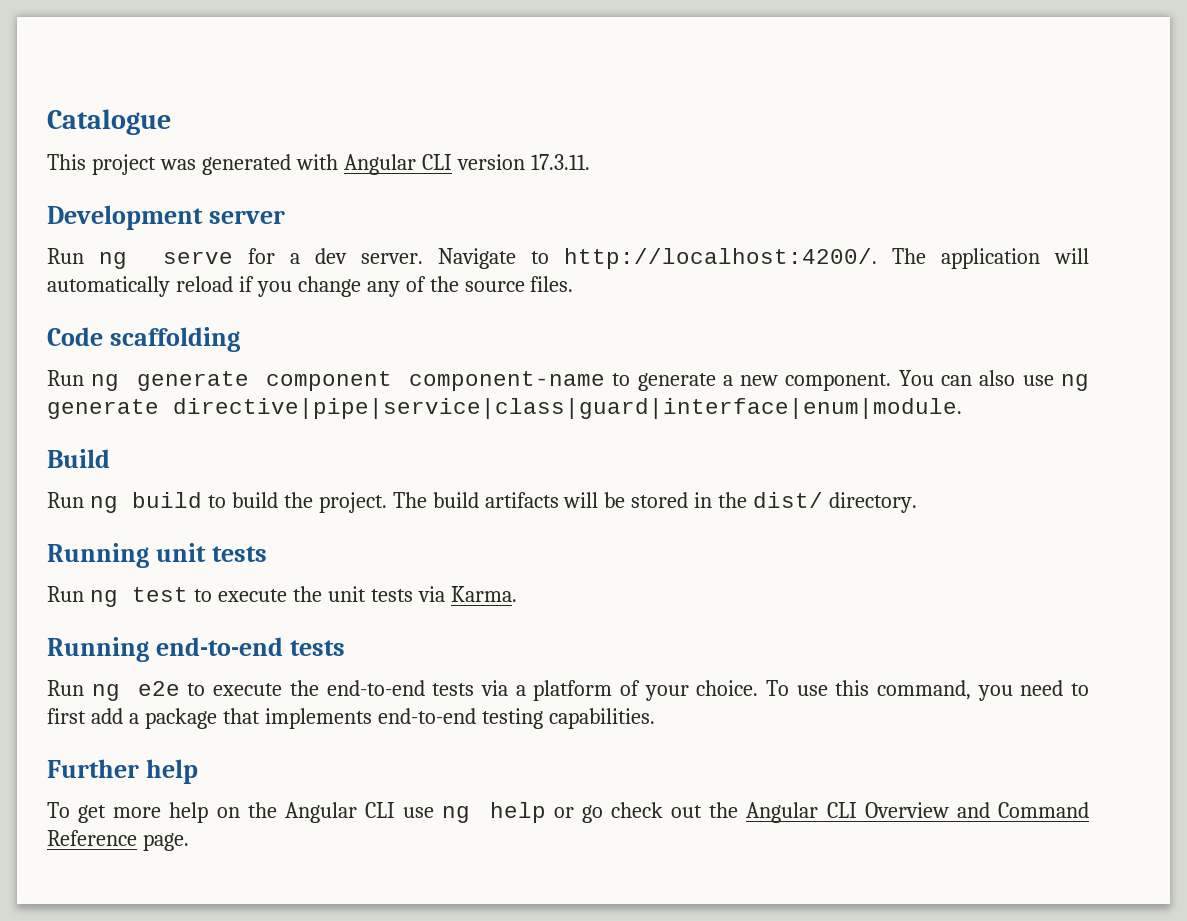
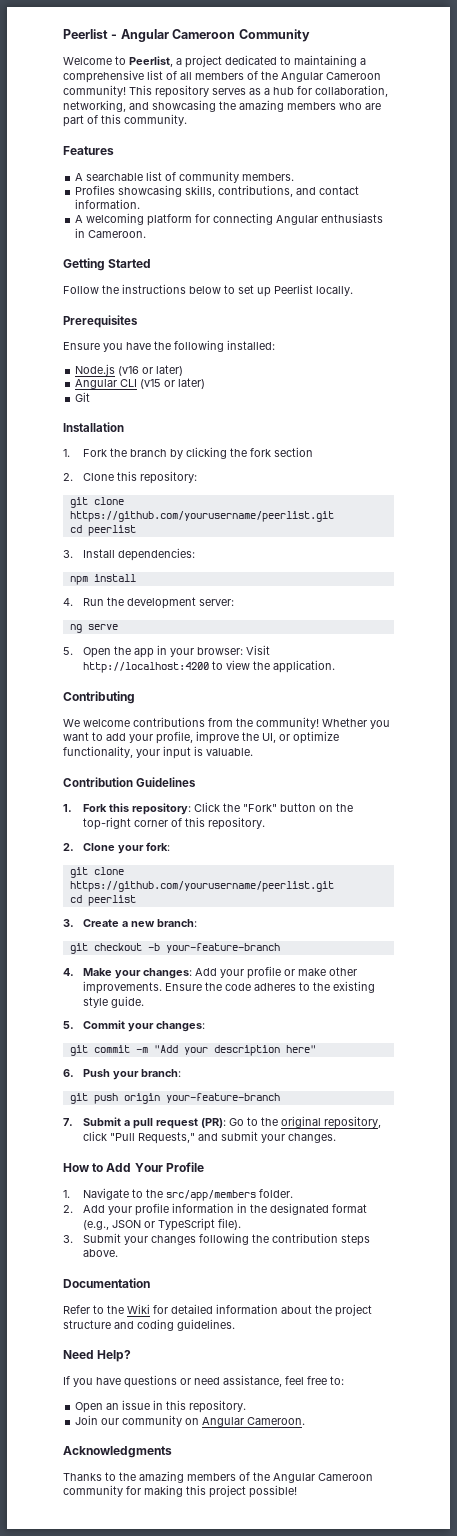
[47,109,171,135] [47,154,590,175] [47,205,285,230] [47,248,1090,269] [47,276,574,297] [47,327,240,352] [47,370,1090,391] [47,398,962,419] [47,449,110,468] [47,492,918,513] [47,543,267,568] [47,586,517,607] [47,637,345,662] [47,680,1090,701] [47,708,655,729] [47,759,198,784] [47,802,1090,823] [47,830,189,851] Catalogue // This project was generated with Angular CLI version 17.3.11. // Development server // Run ng serve for a dev server. Navigate to http://localhost:4200/. The application will automatically reload if you change any of the source files. // Code scaffolding // Run ng generate component component-name to generate a new component. You can also use ng generate directive|pipe|service|class|guard|interface|enum|module. // Build // Run ng build to build the project. The build artifacts will be stored in the dist/ directory. // Running unit tests // Run ng test to execute the unit tests via Karma. // Running end-to-end tests // Run ng e2e to execute the end-to-end tests via a platform of your choice. To use this command, you need to first add a package that implements end-to-end testing capabilities. // Further help // To get more help on the Angular CLI use ng help or go check out the Angular CLI Overview and Command Reference page. -> [63,29,310,42] [63,55,366,68] [63,70,381,83] [63,85,388,98] [63,100,381,112] [63,114,187,127] [63,146,114,155] [75,171,295,183] [75,185,360,197] [75,199,141,209] [75,213,384,226] [75,228,147,238] [63,258,152,271] [63,284,353,297] [63,315,138,328] [63,340,275,352] [75,364,184,376] [75,378,206,389] [75,392,91,402] [63,422,124,432] [63,447,314,459] [63,471,198,484] [69,497,124,508] [69,511,334,522] [69,525,136,536] [63,548,196,561] [69,574,136,585] [63,597,235,609] [69,624,118,633] [63,645,271,658] [83,660,336,673] [63,691,135,704] [63,717,390,729] [63,731,339,744] [63,746,253,759] [63,777,197,787] [63,802,354,815] [83,817,266,830] [63,842,171,854] [69,867,124,878] [69,881,334,892] [69,895,136,906] [63,919,198,927] [69,943,280,954] [63,966,358,979] [83,981,376,994] [83,996,145,1008] [63,1020,206,1032] [69,1045,316,1056] [63,1069,182,1080] [69,1093,280,1104] [63,1116,382,1129] [83,1131,337,1144] [63,1162,204,1172] [63,1188,294,1201] [63,1203,368,1216] [83,1218,242,1231] [63,1233,371,1246] [83,1249,119,1257] [63,1278,150,1288] [63,1304,372,1317] [63,1319,235,1331] [63,1350,132,1362] [63,1375,344,1388] [75,1400,247,1413] [75,1415,306,1427] [63,1446,172,1458] [63,1471,373,1483] [63,1485,297,1498] Peerlist - Angular Cameroon Community // Welcome to Peerlist, a project dedicated to maintaining a comprehensive list of all members of the Angular Cameroon community! This repository serves as a hub for collaboration, networking, and showcasing the amazing members who are part of this community. // Features // A searchable list of community members. // Profiles showcasing skills, contributions, and contact information. // A welcoming platform for connecting Angular enthusiasts in Cameroon. // Getting Started // Follow the instructions below to set up Peerlist locally. // Prerequisites // Ensure you have the following installed: // Node.js (v16 or later) // Angular CLI (v15 or later) // Git // Installation // 1. Fork the branch by clicking the fork section // 2. Clone this repository: // git clone https://github.com/yourusername/peerlist.git // cd peerlist // 3. Install dependencies: // npm install // 4. Run the development server: // ng serve // 5. Open the app in your browser: Visit http://localhost:4200 to view the application. // Contributing // We welcome contributions from the community! Whether you want to add your profile, improve the UI, or optimize functionality, your input is valuable. // Contribution Guidelines // 1. Fork this repository: Click the "Fork" button on the top-right corner of this repository. // 2. Clone your fork: // git clone https://github.com/yourusername/peerlist.git // cd peerlist // 3. Create a new branch: // git checkout -b your-feature-branch // 4. Make your changes: Add your profile or make other improvements. Ensure the code adheres to the existing style guide. // 5. Commit your changes: // git commit -m "Add your description here" // 6. Push your branch: // git push origin your-feature-branch // 7. Submit a pull request (PR): Go to the original repository, click "Pull Requests," and submit your changes. // How to Add Your Profile // 1. Navigate to the src/app/members folder. // 2. Add your profile information in the designated format (e.g., JSON or TypeScript file). // 3. Submit your changes following the contribution steps above. // Documentation // Refer to the Wiki for detailed information about the project structure and coding guidelines. // Need Help? // If you have questions or need assistance, feel free to: // Open an issue in this repository. // Join our community on Angular Cameroon. // Acknowledgments // Thanks to the amazing members of the Angular Cameroon community for making this project possible!

